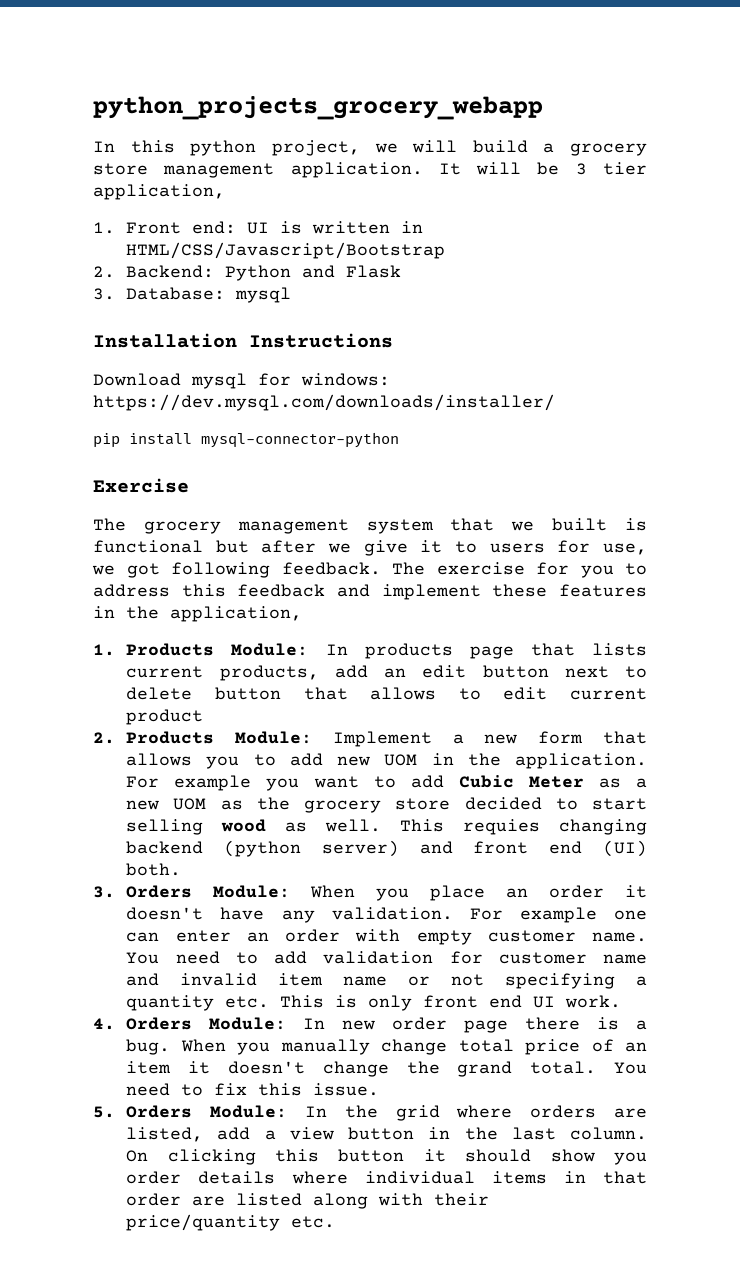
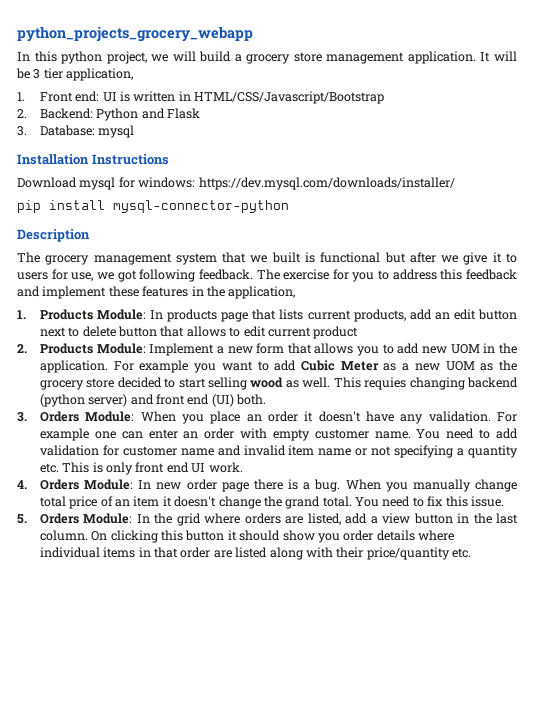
[93,478,189,493] Exercise -> [17,229,90,242] Description

